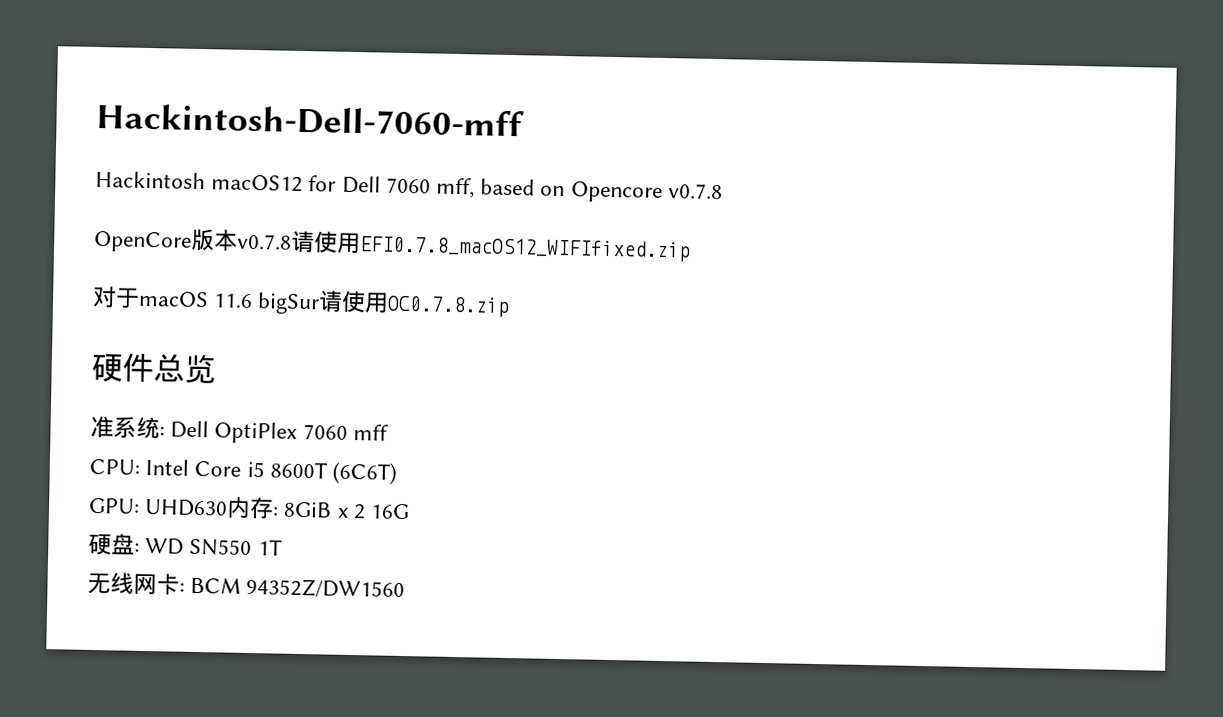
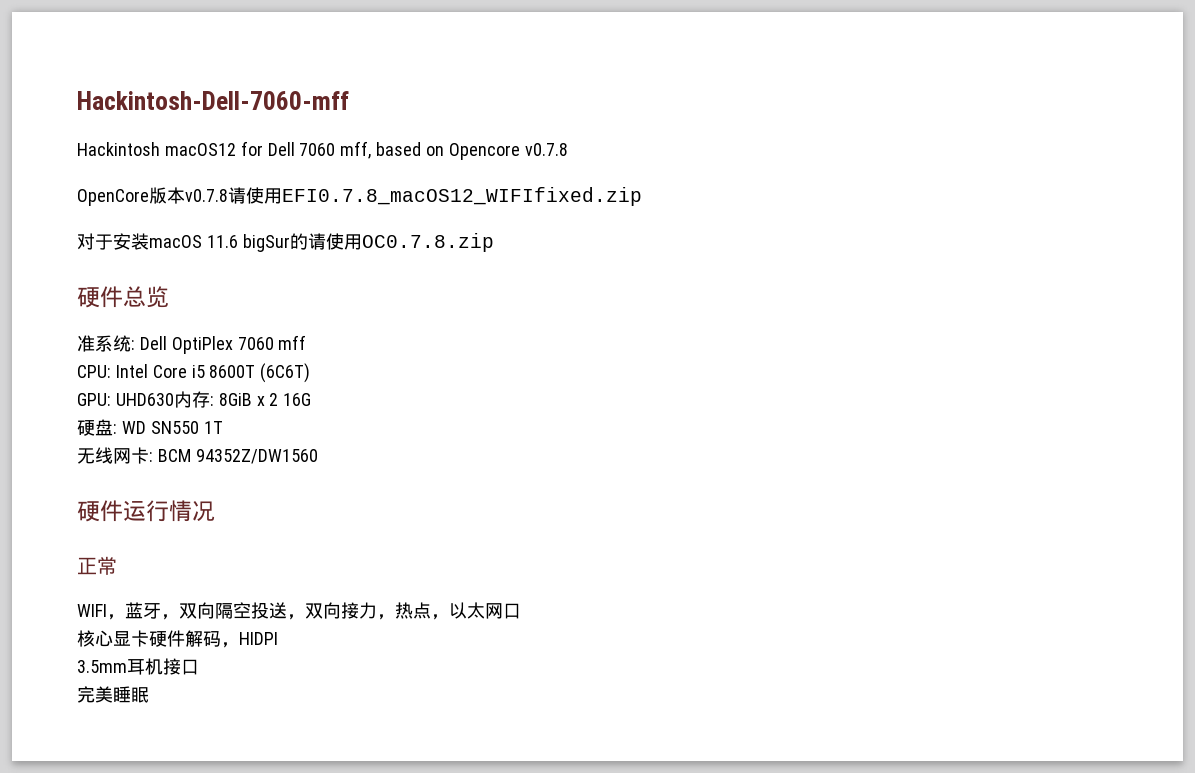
(140, 298) none -> [113,233,149,250] 安装
(321, 303) none -> [289,233,308,250] 的
(406, 588) none -> [77,500,215,522] [77,556,117,575] [77,602,521,620] [77,630,278,648] [77,658,199,675] [77,686,149,703] // 硬件运行情况 // 正常 // WIFI，蓝牙，双向隔空投送，双向接力，热点，以太网口 // 核心显卡硬件解码，HIDPI // 3.5mm耳机接口 // 完美睡眠

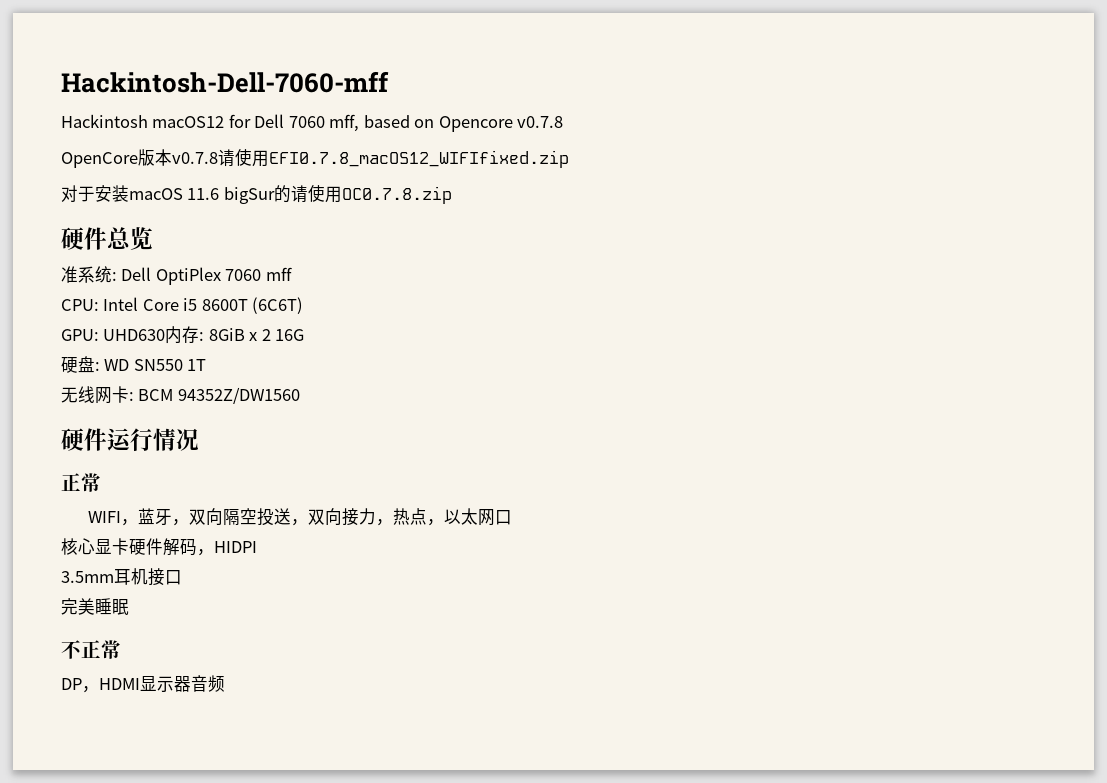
(149, 695) none -> [61,640,121,659] [61,675,225,693] // 不正常 // DP，HDMI显示器音频

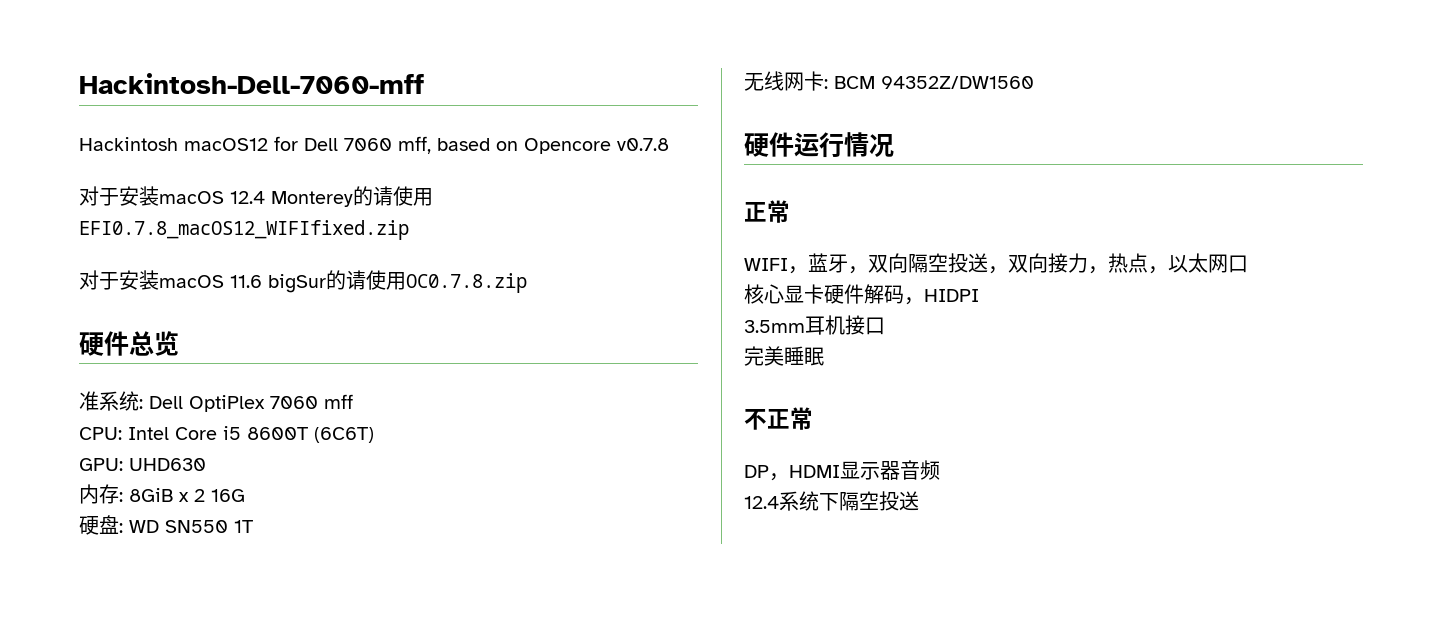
[61,149,218,168] OpenCore版本v0.7.8 -> [79,186,373,207] 对于安装macOS 12.4 Monterey的
(166, 335) none -> (206, 464) //
(225, 683) none -> [744,491,919,511] // 12.4系统下隔空投送

